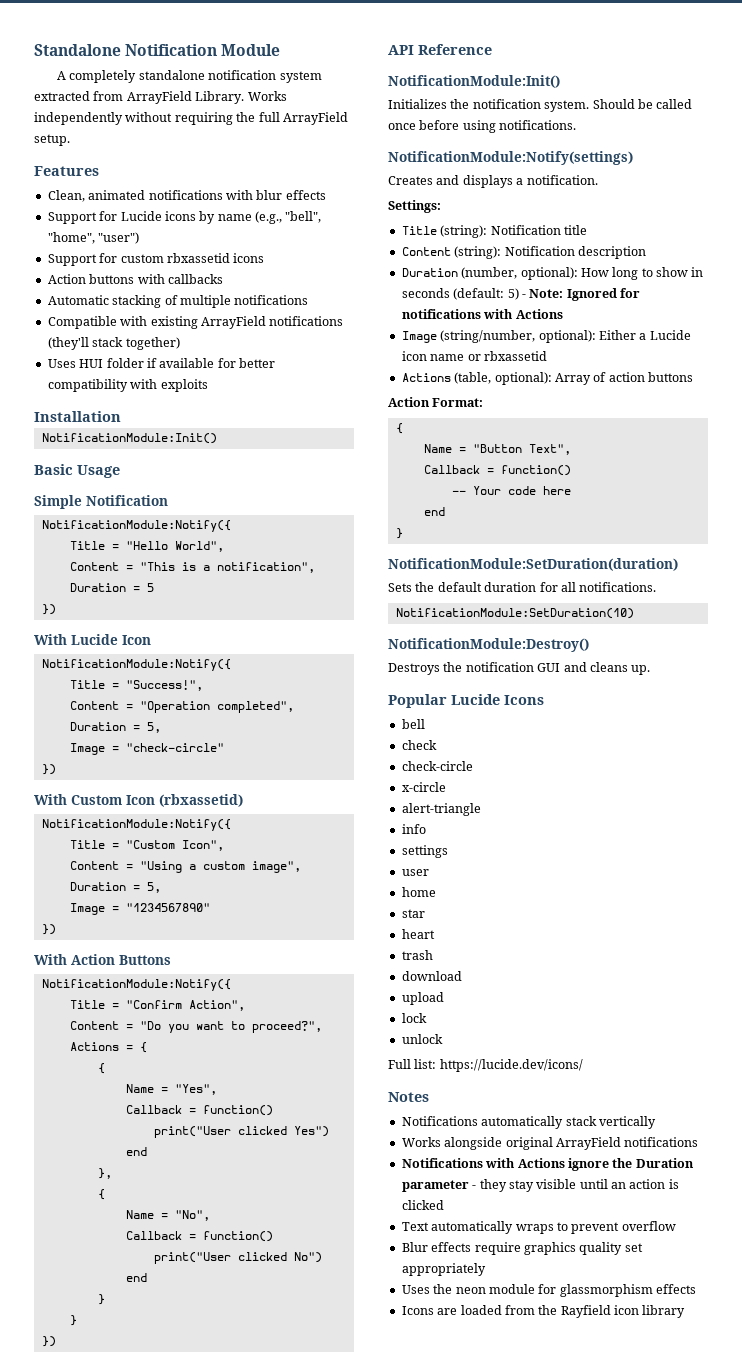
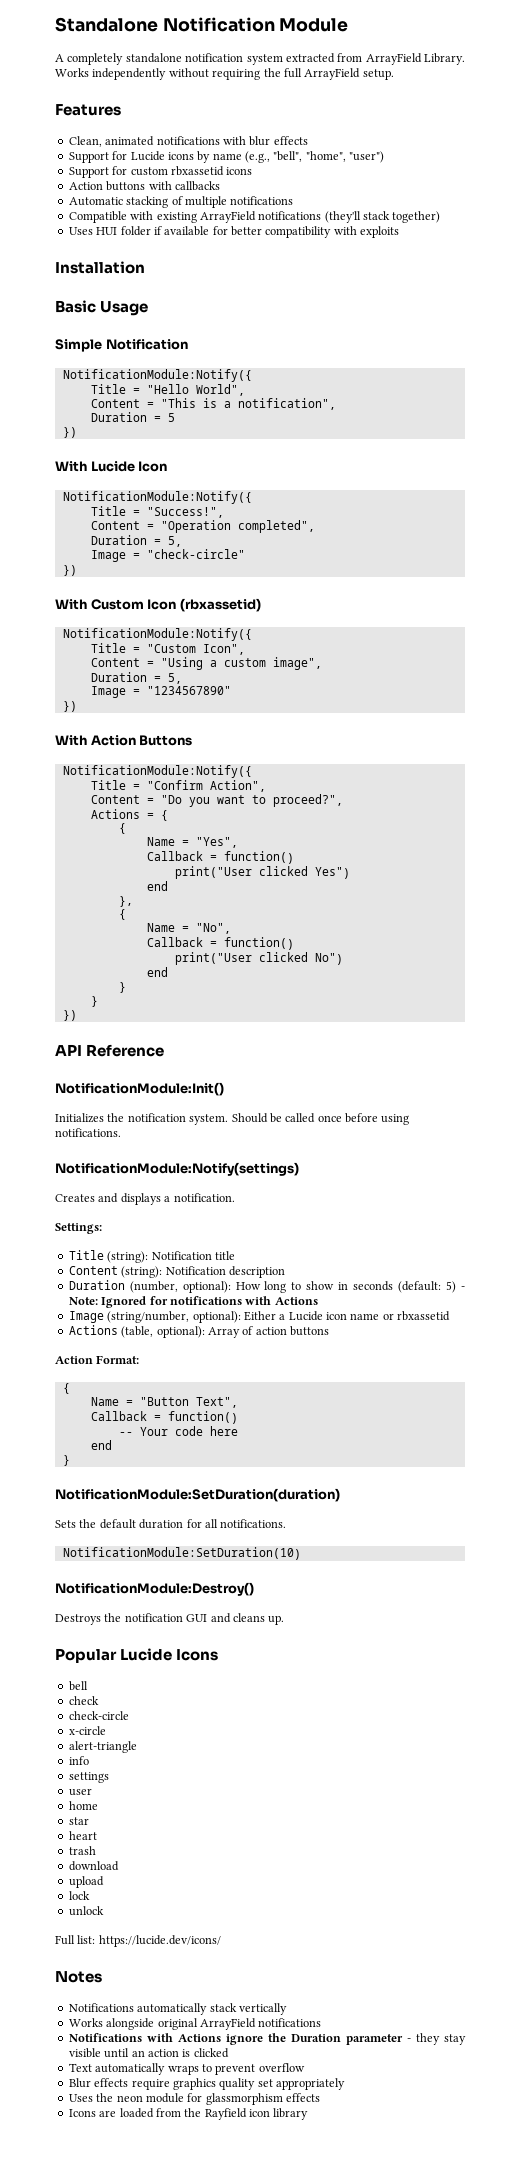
[41,433,217,444] // NotificationModule:Init() -> (145, 267) none

